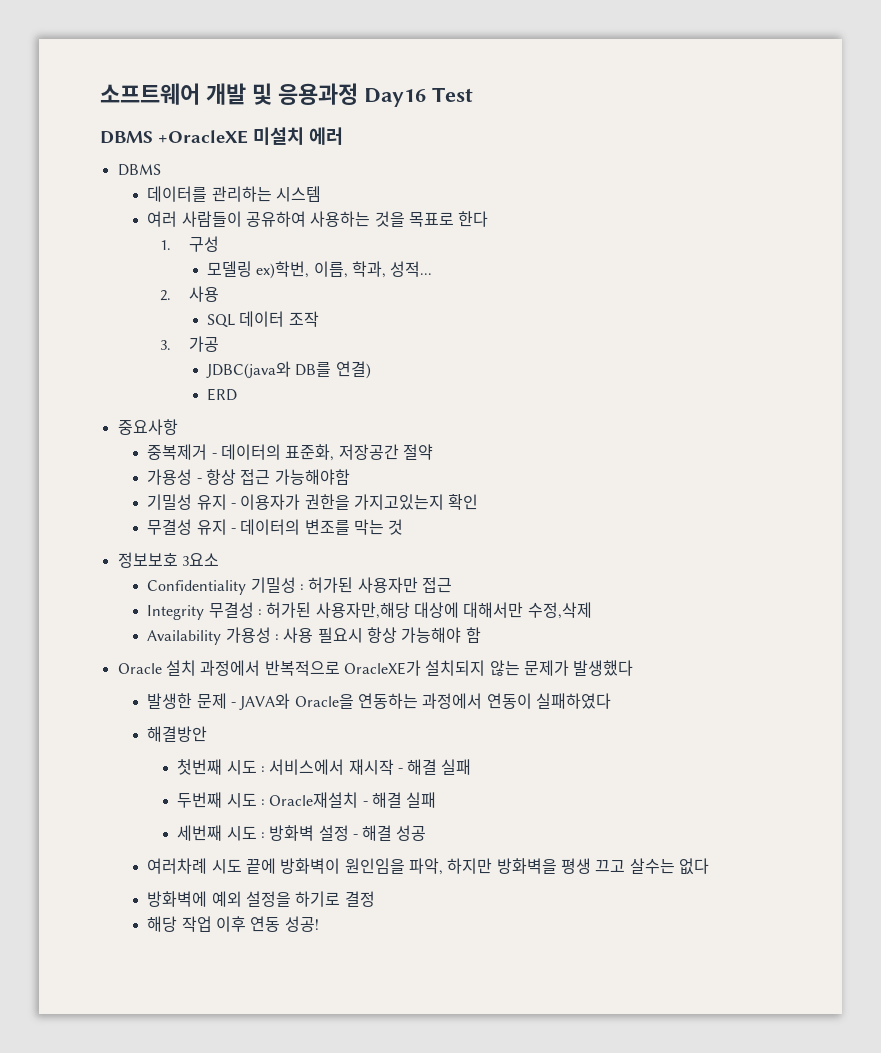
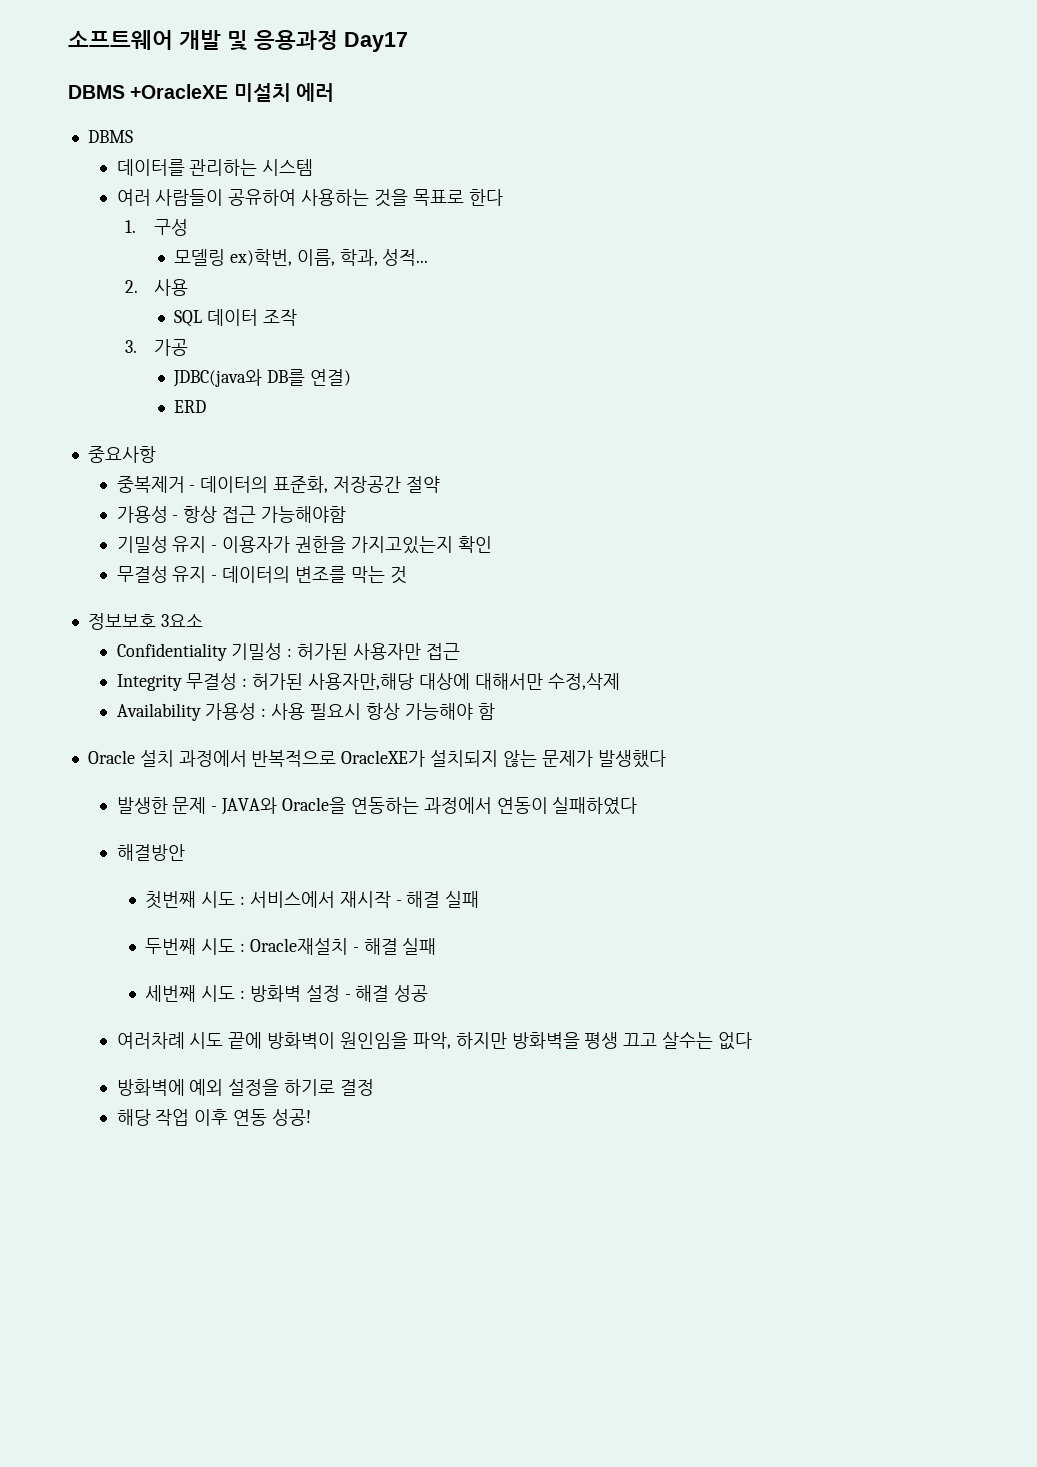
[364,87,473,107] Day16 Test -> [344,32,408,52] Day17

